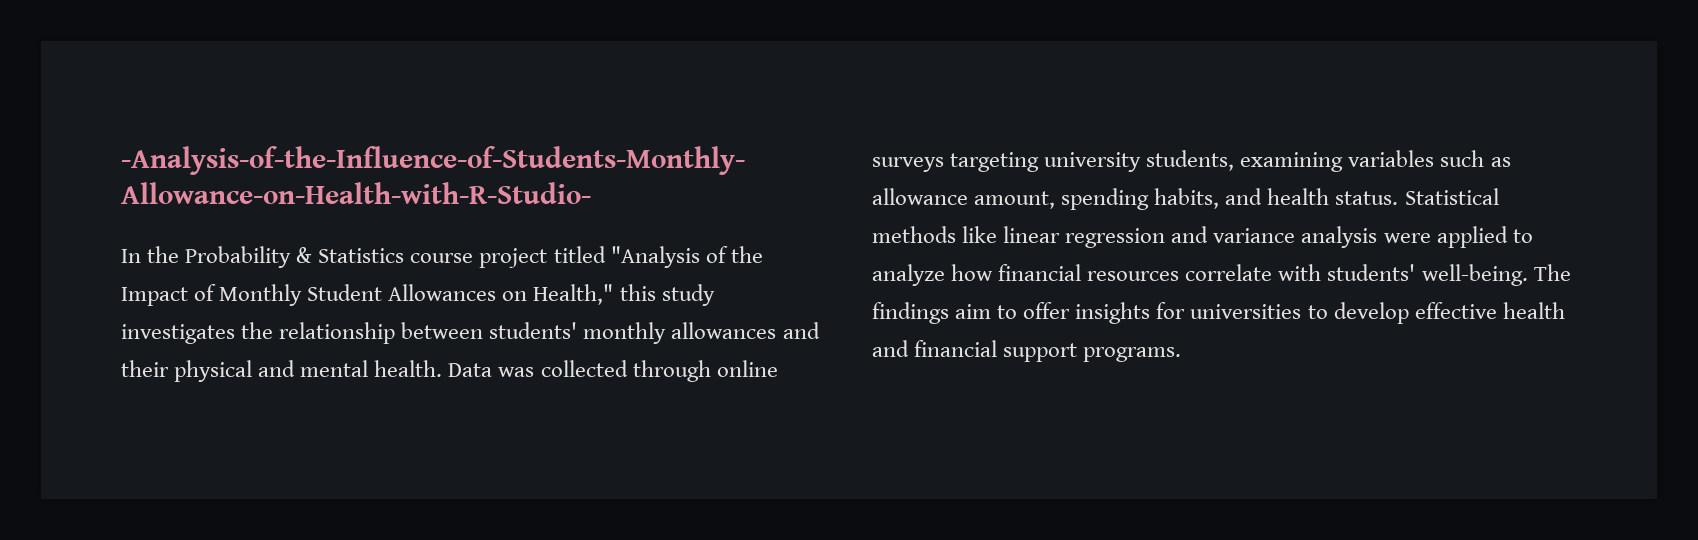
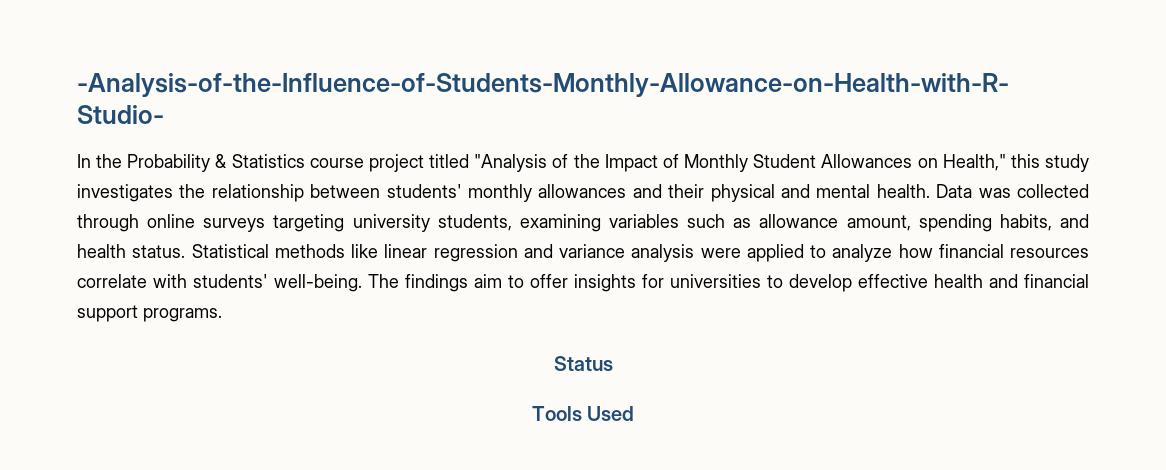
(1182, 354) none -> [553,356,613,371] [531,406,635,421] // Status // Tools Used

